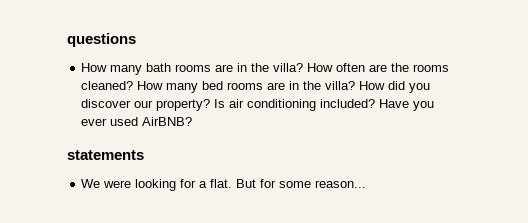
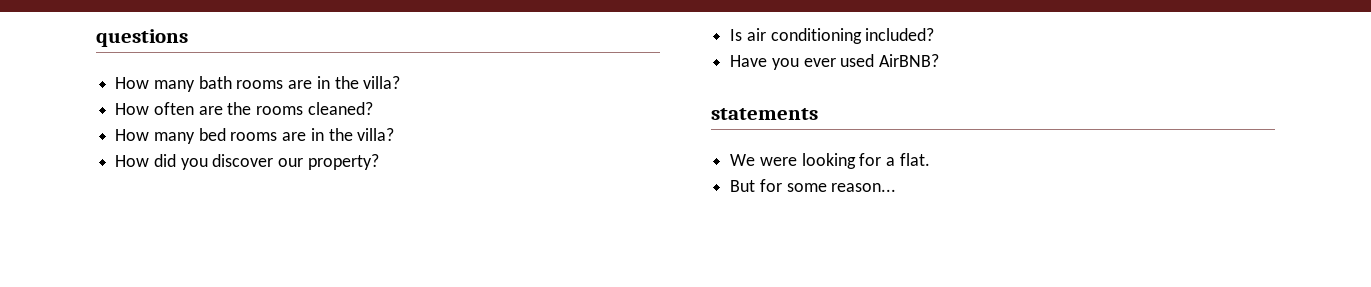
(304, 67) none -> (401, 82) //
(134, 85) none -> (373, 108) //
(356, 85) none -> (395, 134) //
(211, 105) none -> (379, 162) //
(376, 103) none -> (935, 34) //
(233, 183) none -> (930, 159) //

